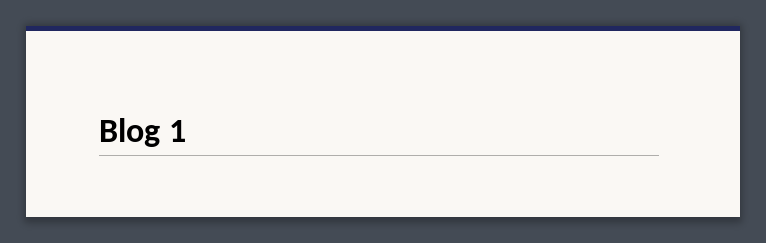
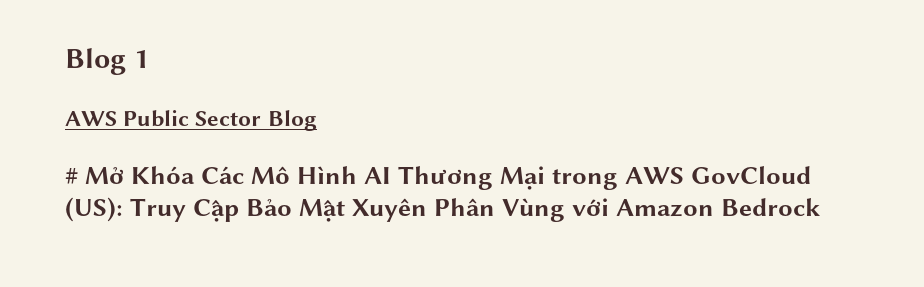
(187, 131) none -> [65,110,317,131] [65,166,812,190] [65,197,821,222] // AWS Public Sector Blog // # Mở Khóa Các Mô Hình AI Thương Mại trong AWS GovCloud (US): Truy Cập Bảo Mật Xuyên Phân Vùng với Amazon Bedrock

